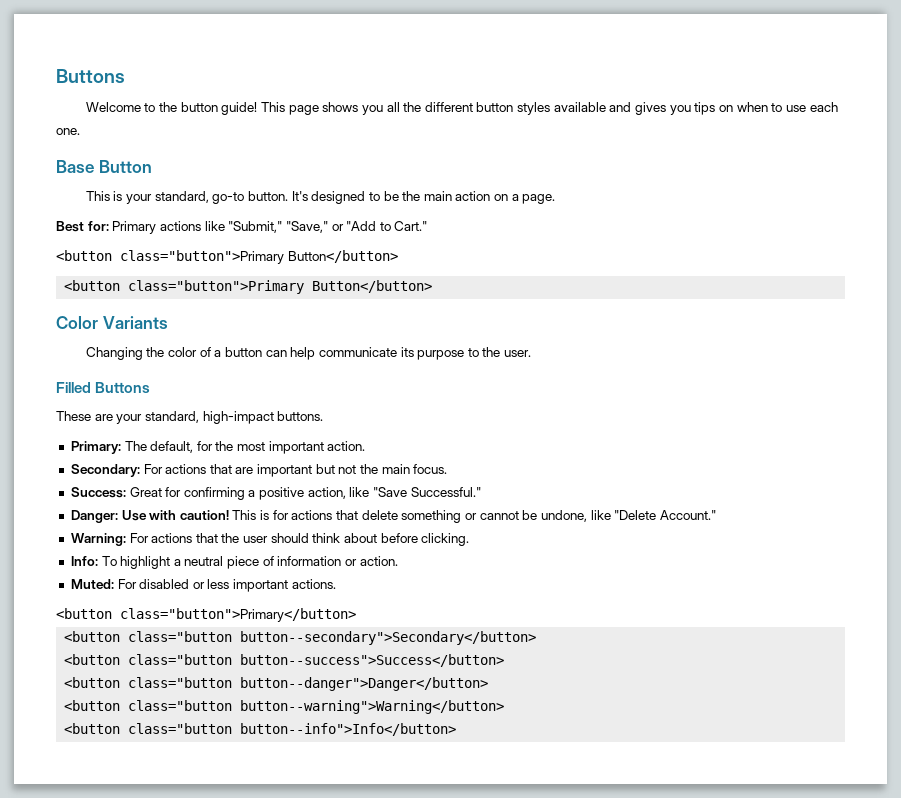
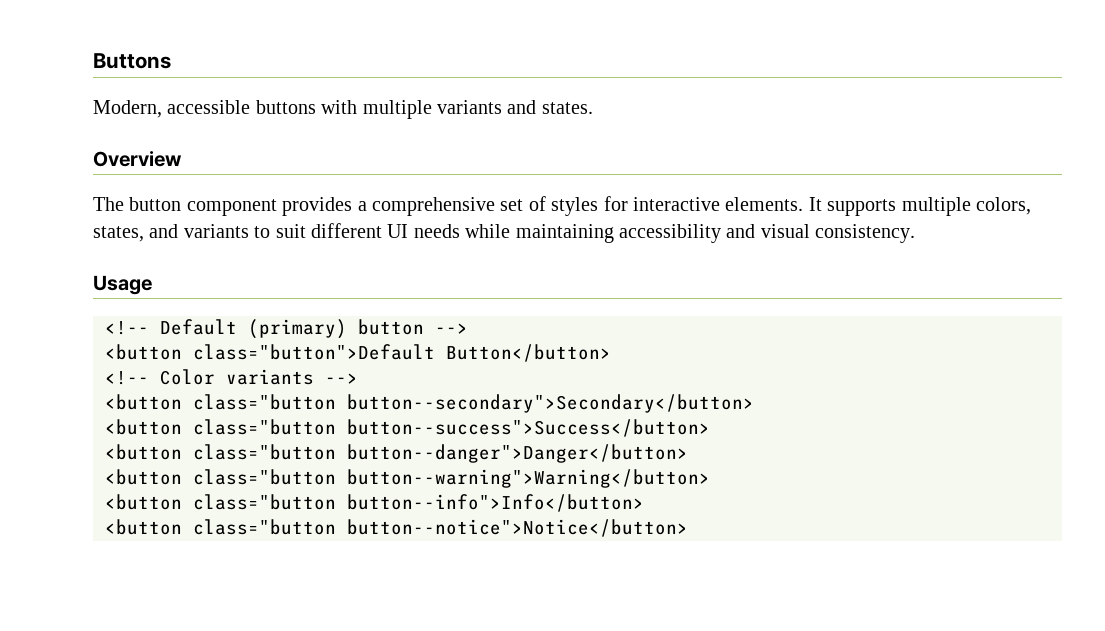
[56,69,125,83] [85,102,838,115] [56,128,80,135] [56,160,152,173] [85,191,556,204] [56,221,428,234] [56,250,398,264] [64,280,433,294] [56,316,168,329] [85,347,532,360] [56,382,151,393] [56,411,324,424] [70,441,366,454] [70,464,448,477] [70,487,481,500] [70,510,716,523] [70,533,470,546] [70,556,398,569] [70,579,336,592] [56,608,356,622] Buttons // Welcome to the button guide! This page shows you all the different button styles available and gives you tips on when to use each one. // Base Button // This is your standard, go-to button. It's designed to be the main action on a page. // Best for: Primary actions like "Submit," "Save," or "Add to Cart." // <button class="button">Primary Button</button> // <button class="button">Primary Button</button> // Color Variants // Changing the color of a button can help communicate its purpose to the user. // Filled Buttons // These are your standard, high-impact buttons. // Primary: The default, for the most important action. // Secondary: For actions that are important but not the main focus. // Success: Great for confirming a positive action, like "Save Successful." // Danger: Use with caution! This is for actions that delete something or cannot be undone, like "Delete Account." // Warning: For actions that the user should think about before clicking. // Info: To highlight a neutral piece of information or action. // Muted: For disabled or less important actions. // <button class="button">Primary</button> -> [93,53,171,69] [93,100,593,119] [93,151,182,167] [93,196,1031,216] [93,223,916,243] [93,275,152,295] [105,319,468,339] [105,344,611,362] [105,369,358,385] Buttons // Modern, accessible buttons with multiple variants and states. // Overview // The button component provides a comprehensive set of styles for interactive elements. It supports multiple colors, states, and variants to suit different UI needs while maintaining accessibility and visual consistency. // Usage // <!-- Default (primary) button --> // <button class="button">Default Button</button> // <!-- Color variants -->
(457, 729) none -> [105,519,688,537] // <button class="button button--notice">Notice</button>

